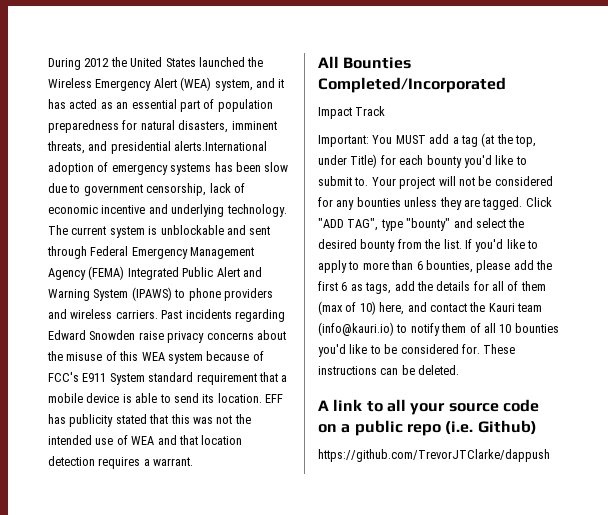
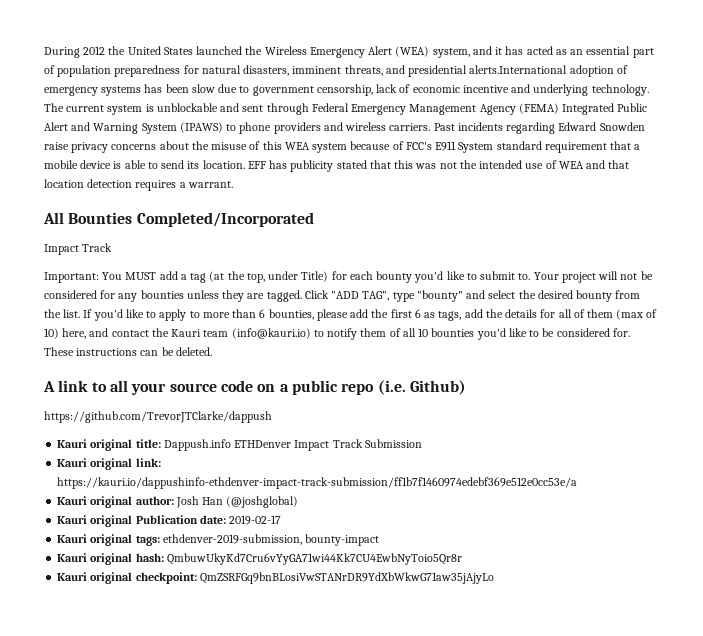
(550, 455) none -> [57,439,422,451] [57,458,161,470] [57,477,578,489] [57,496,299,508] [57,515,282,527] [57,534,380,546] [57,553,462,565] [57,572,494,584] // Kauri original title: Dappush.info ETHDenver Impact Track Submission // Kauri original link: https://kauri.io/dappushinfo-ethdenver-impact-track-submission/ff1b7f1460974edebf369e512e0cc53e/a // Kauri original author: Josh Han (@joshglobal) // Kauri original Publication date: 2019-02-17 // Kauri original tags: ethdenver-2019-submission, bounty-impact // Kauri original hash: QmbuwUkyKd7Cru6vYyGA71wi44Kk7CU4EwbNyToio5Qr8r // Kauri original checkpoint: QmZSRFGq9bnBLosiVwSTANrDR9YdXbWkwG71aw35jAjyLo

